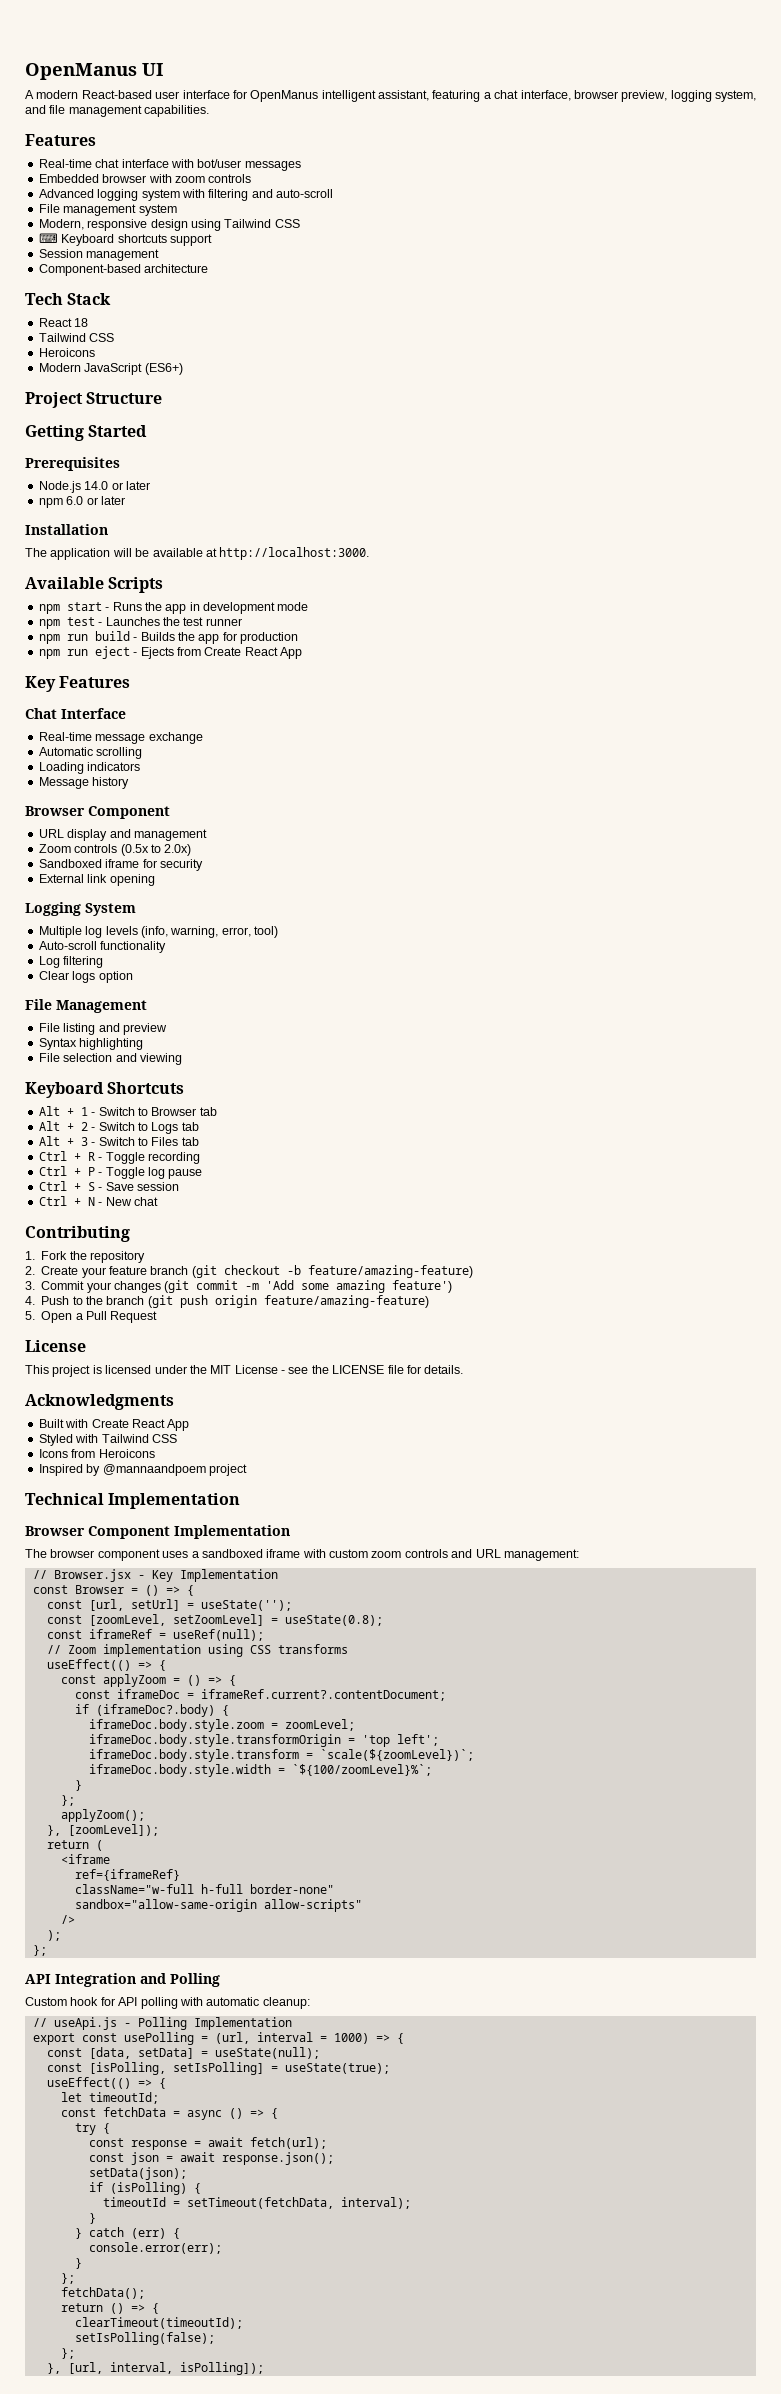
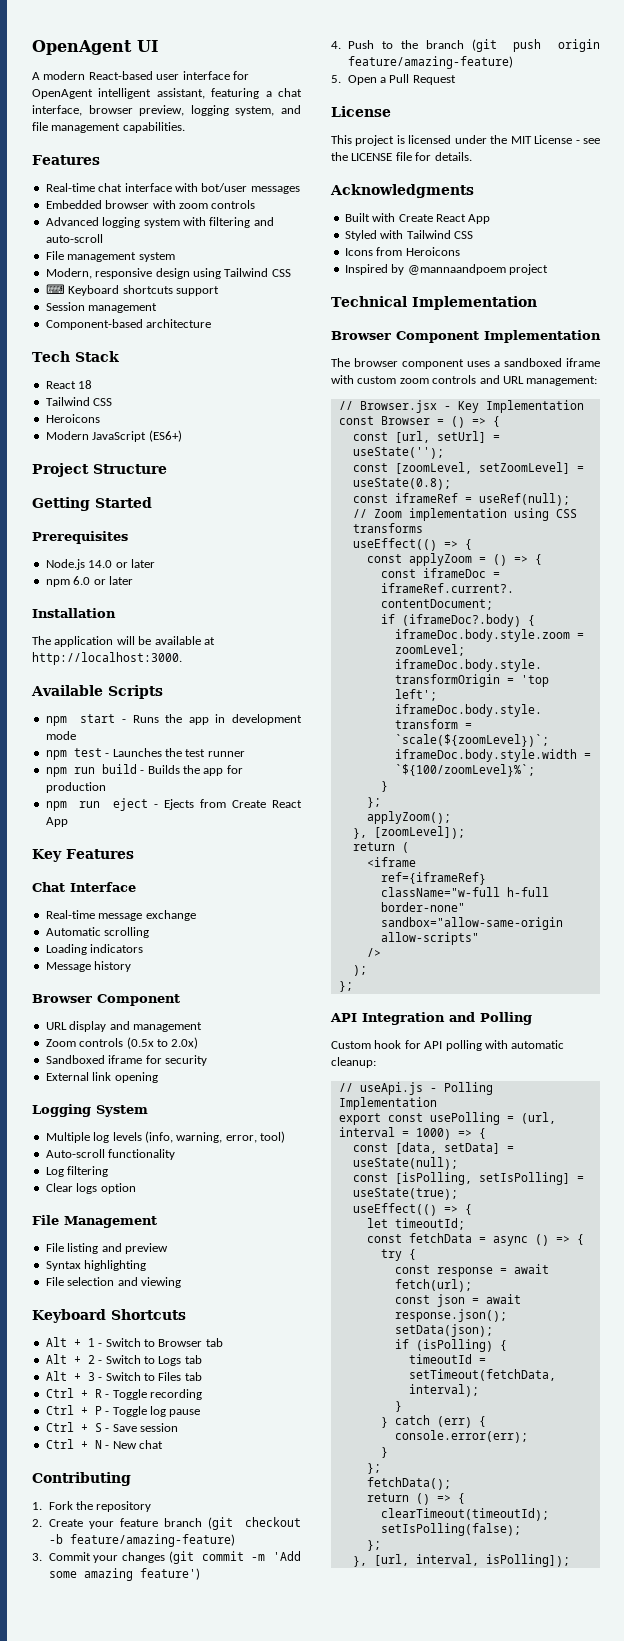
[25,63,137,80] OpenManus -> [32,40,132,55] OpenAgent
[250,90,319,102] OpenManus -> [32,89,93,99] OpenAgent

